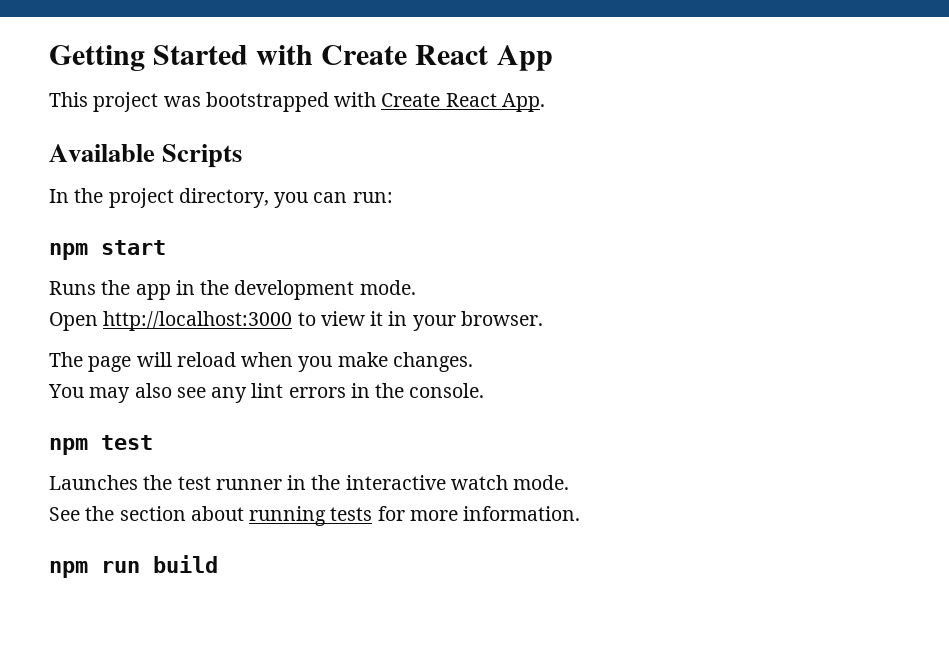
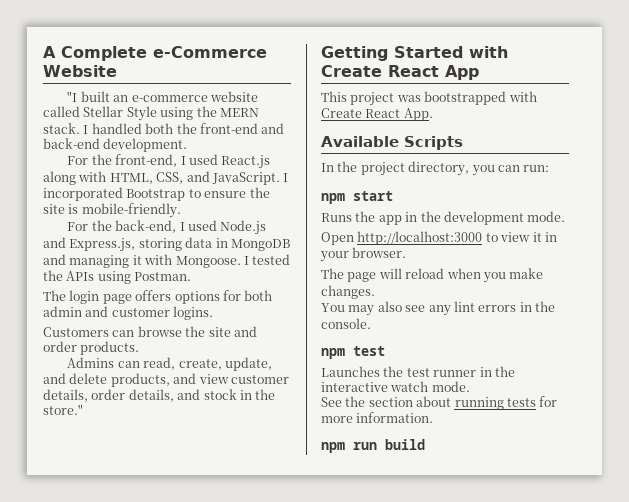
(49, 58) none -> [43,46,267,61] [43,65,117,77] [67,91,258,102] [43,106,259,121] [43,123,285,134] [43,138,188,152] [67,154,271,169] [43,171,289,185] [43,187,270,201] [43,203,181,218] [67,220,267,235] [43,237,290,252] [43,254,291,268] [43,270,192,284] [43,290,273,304] [43,306,214,320] [43,326,257,337] [43,341,140,355] [67,357,272,371] [43,373,289,387] [43,389,276,402] [43,404,83,415] A Complete e-Commerce Website // "I built an e-commerce website called Stellar Style using the MERN stack. I handled both the front-end and back-end development. // For the front-end, I used React.js along with HTML, CSS, and JavaScript. I incorporated Bootstrap to ensure the site is mobile-friendly. // For the back-end, I used Node.js and Express.js, storing data in MongoDB and managing it with Mongoose. I tested the APIs using Postman. // The login page offers options for both admin and customer logins. // Customers can browse the site and order products. // Admins can read, create, update, and delete products, and view customer details, order details, and stock in the store." //

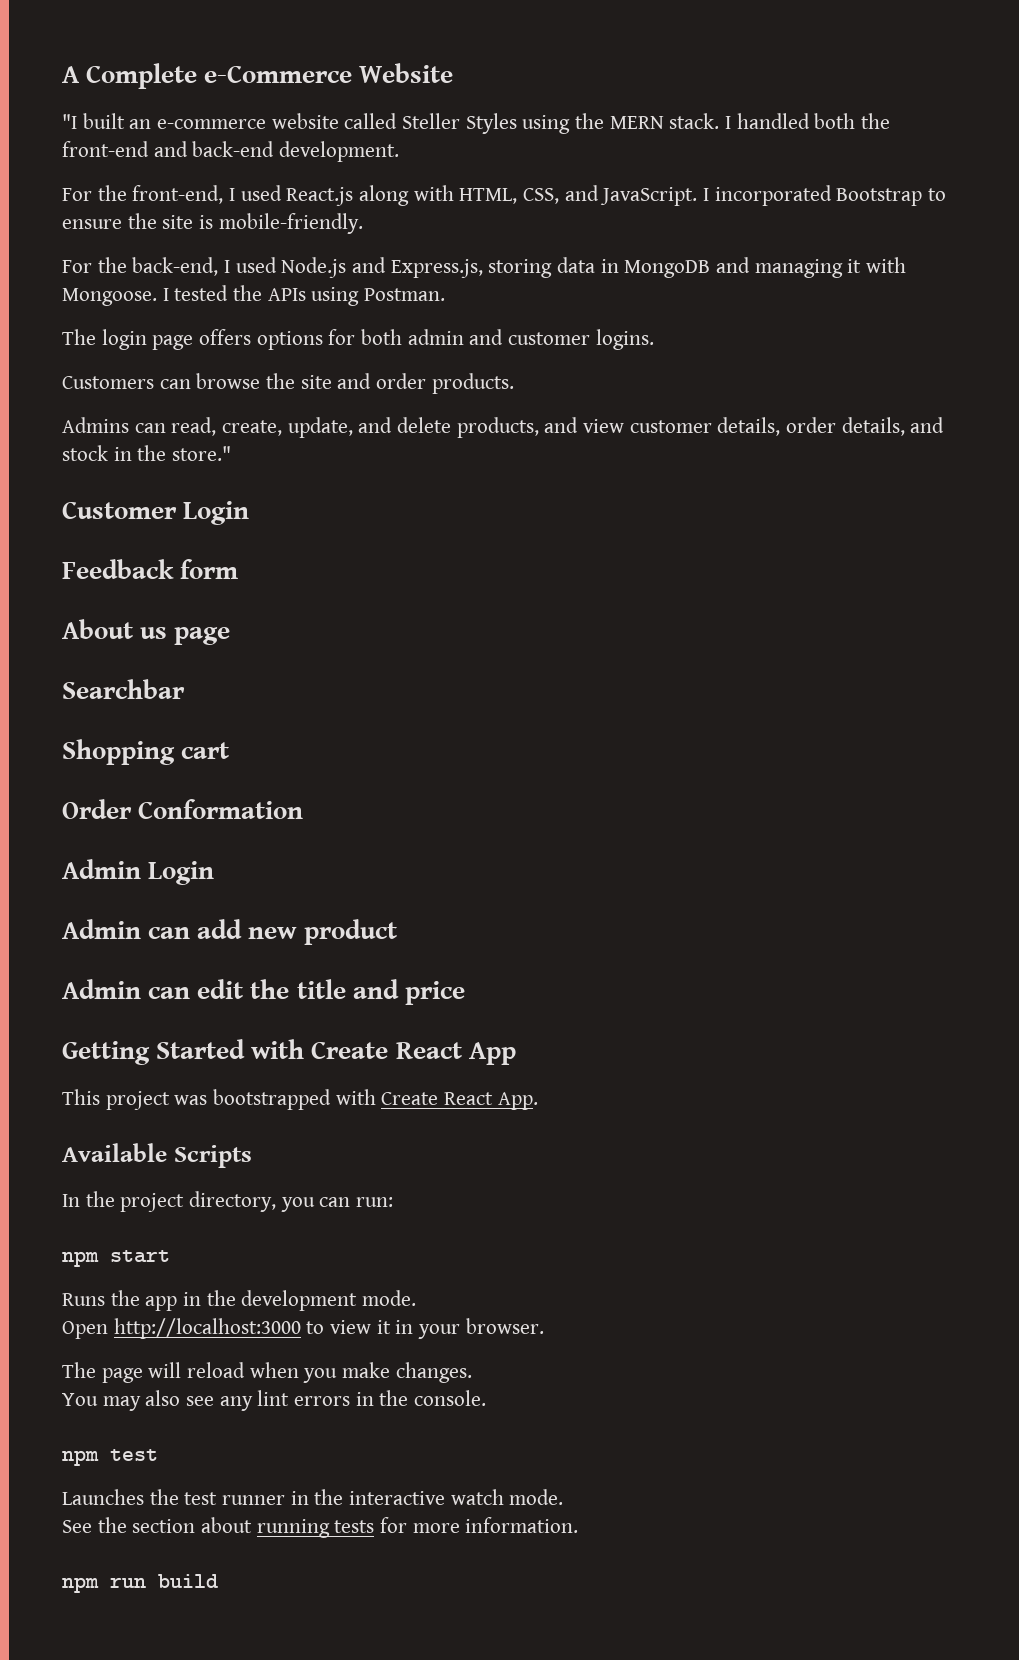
[83,106,157,121] Stellar Style -> [402,113,517,134] Steller Styles
(83, 409) none -> [62,501,250,525] [62,559,239,579] [62,619,231,645] [62,679,185,699] [62,739,230,765] [62,799,304,819] [62,859,215,885] [62,919,397,945] [62,979,465,1005] // Customer Login // Feedback form // About us page // Searchbar // Shopping cart // Order Conformation // Admin Login // Admin can add new product // Admin can edit the title and price

